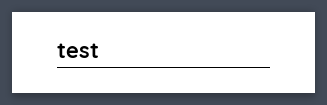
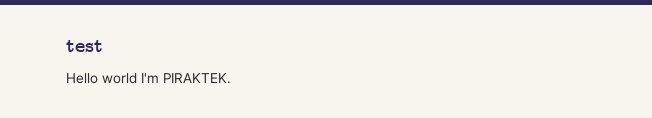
(99, 50) none -> [66,73,231,84] // Hello world I'm PIRAKTEK.

